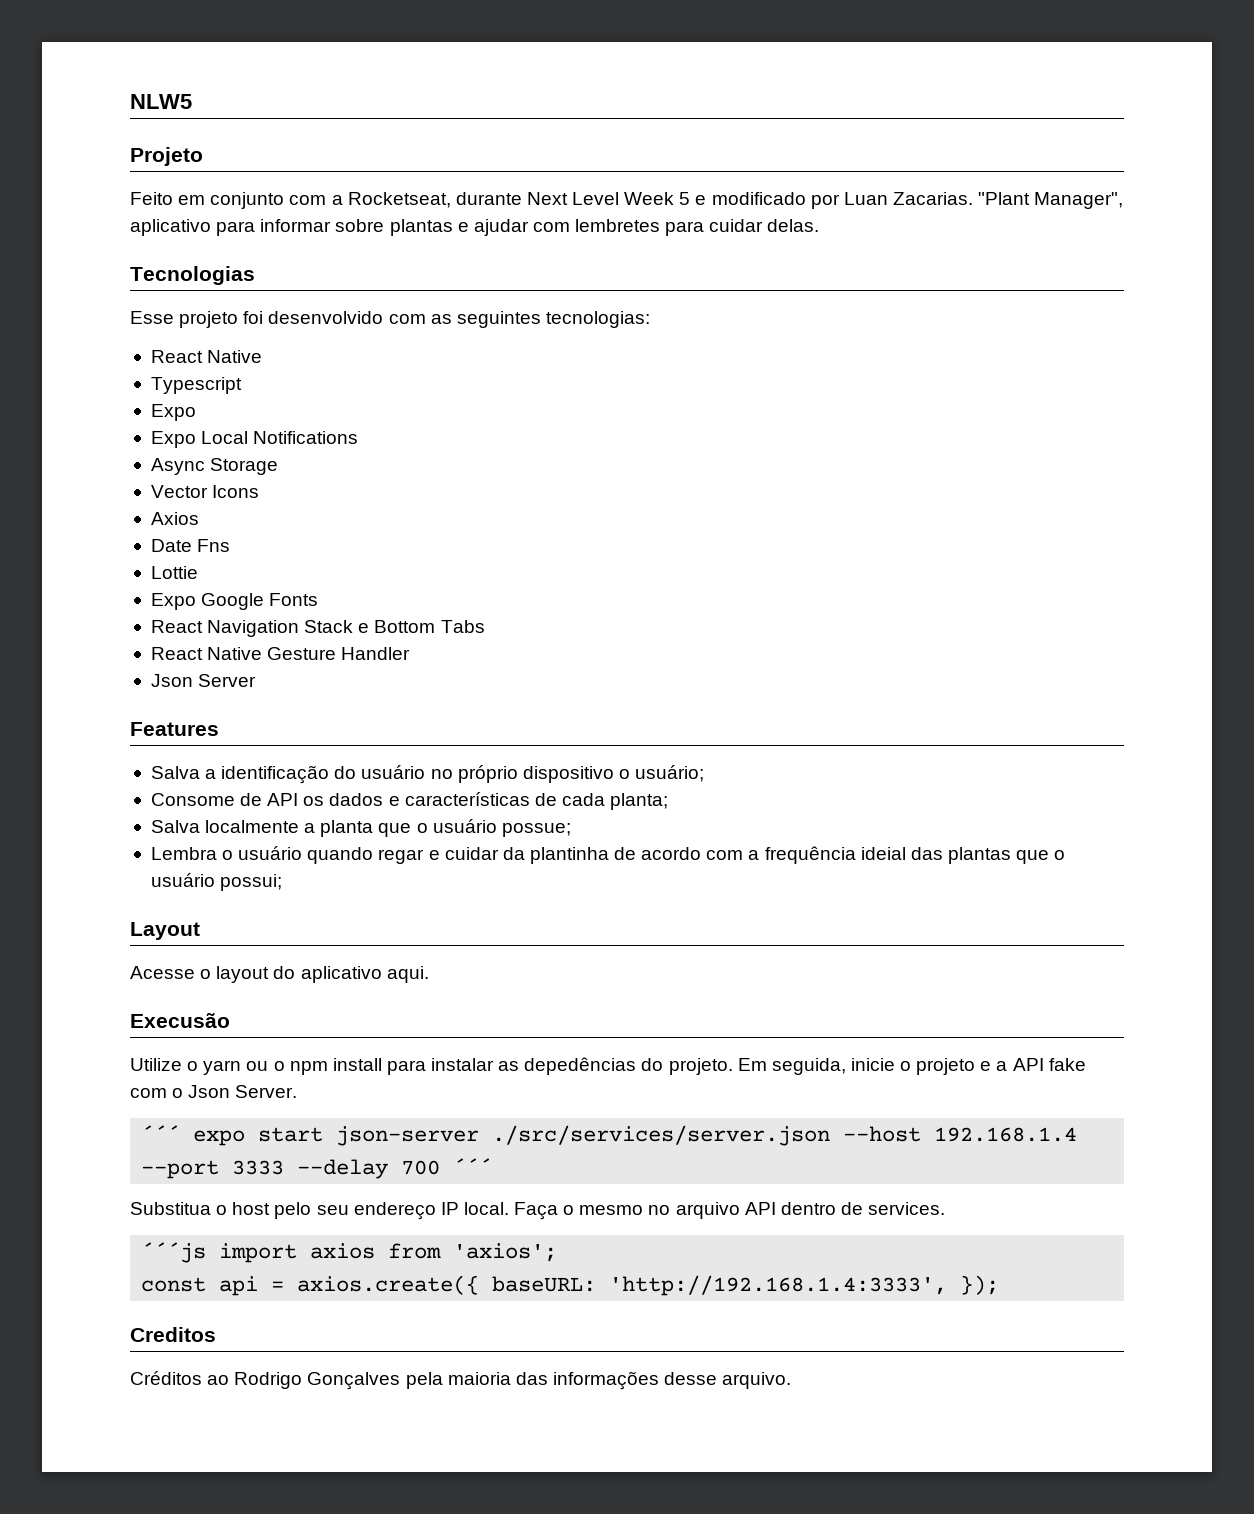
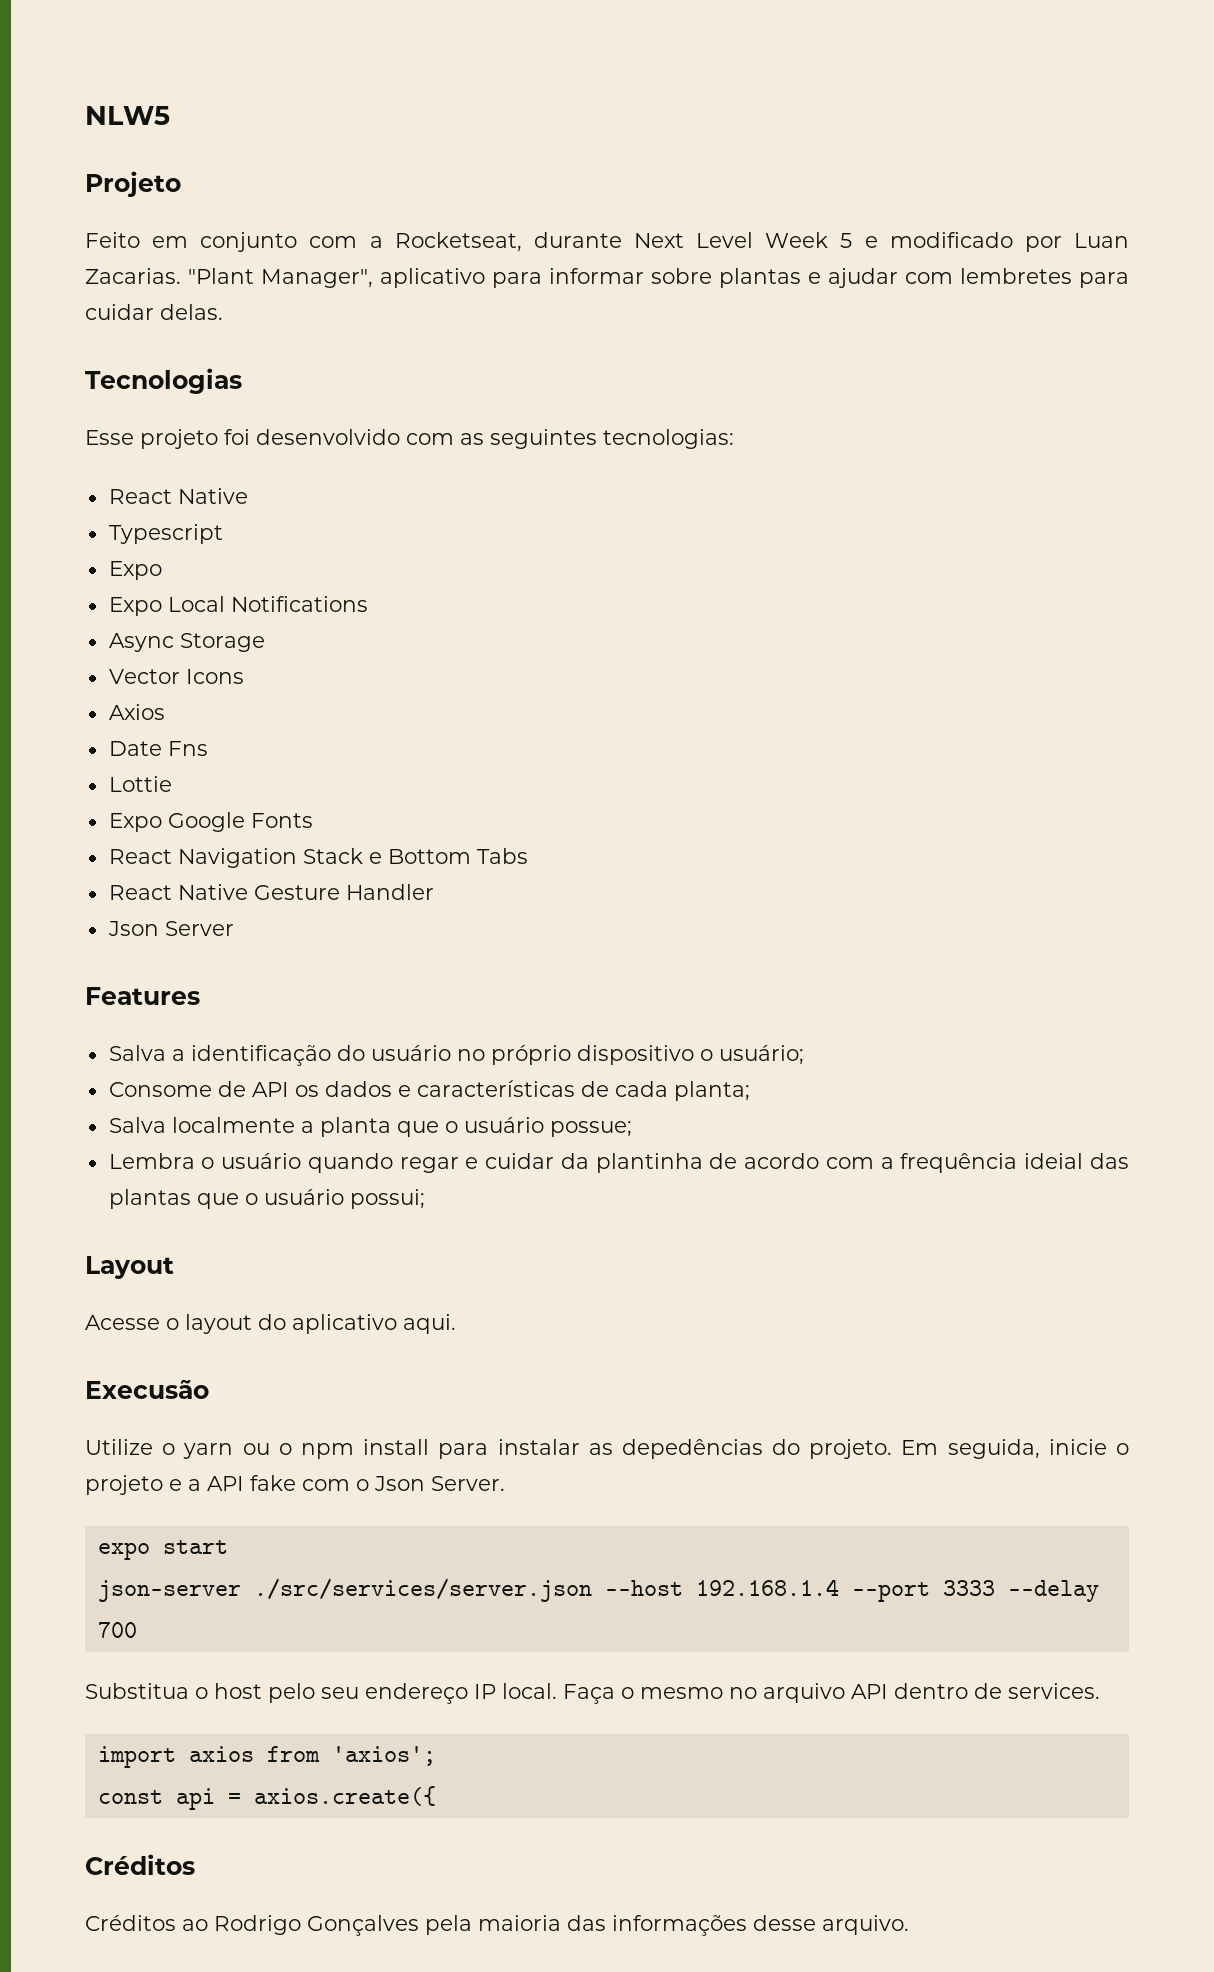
[141,1125,181,1141] ´´´ -> (505, 1483) none
(324, 1134) none -> (228, 1547) //
[453,1158,493,1174] ´´´ -> (137, 1630) none
[141,1242,207,1263] ´´´js -> (1100, 1691) none
[492,1275,1000,1296] [130,1327,216,1342] baseURL: 'http://192.168.1.4:3333', }); // Creditos -> [85,1854,195,1875] // Créditos

